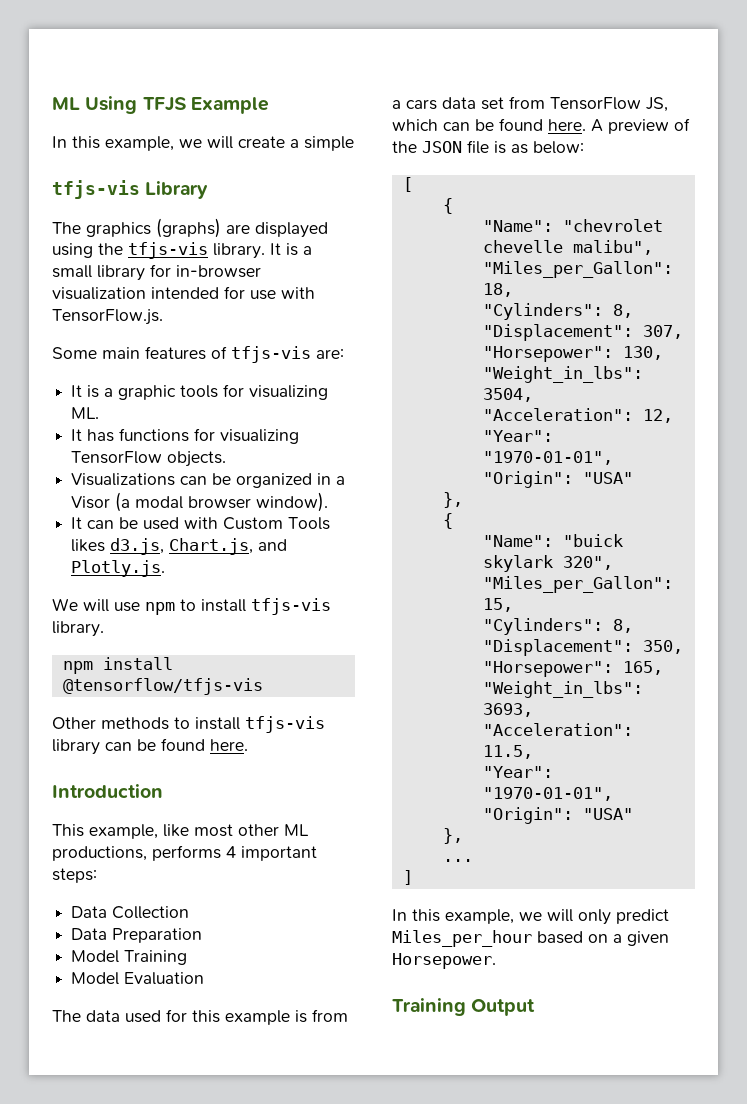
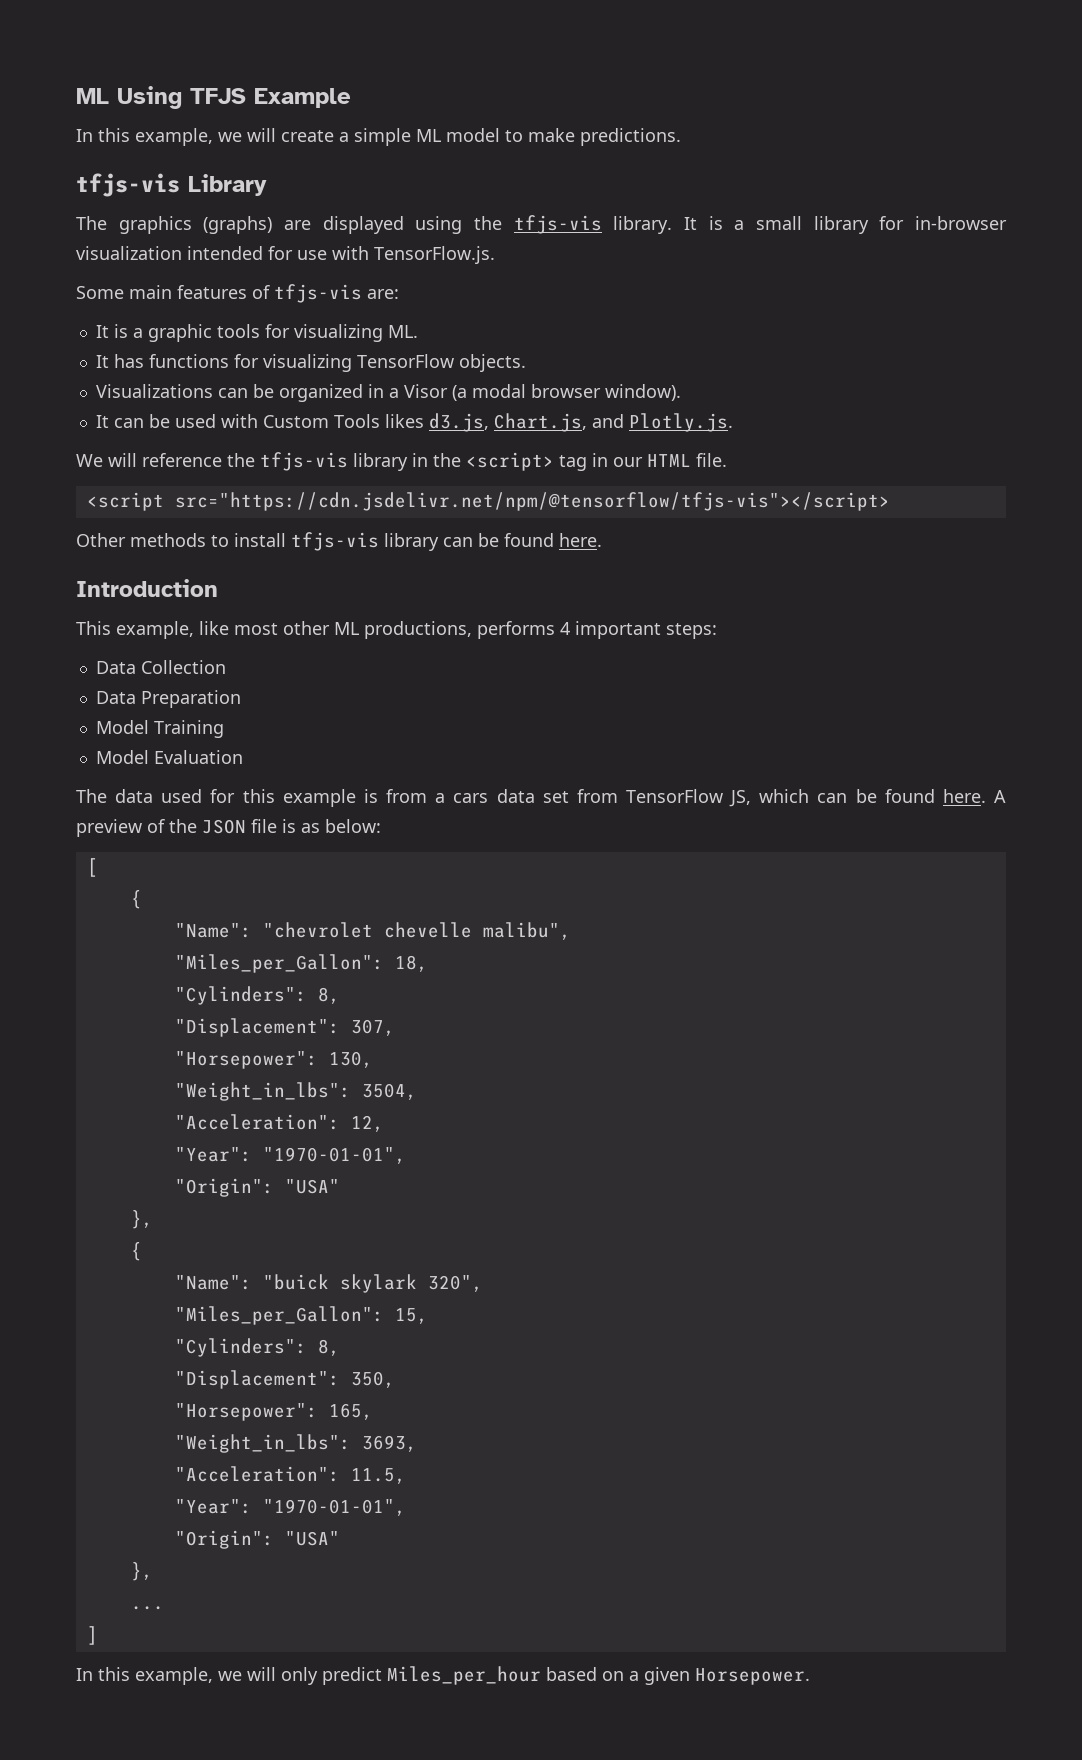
(354, 143) none -> [416,128,681,146] ML model to make predictions.
[114,598,331,615] [52,621,104,637] [62,657,173,674] [62,678,263,695] use npm to install tfjs-vis library. // npm install @tensorflow/tfjs-vis -> [142,452,727,471] [86,492,890,511] reference the tfjs-vis library in the <script> tag in our HTML file. // <script src="https://cdn.jsdelivr.net/npm/@tensorflow/tfjs-vis"></script>
[392,998,536,1016] // Training Output -> (810, 1676) none

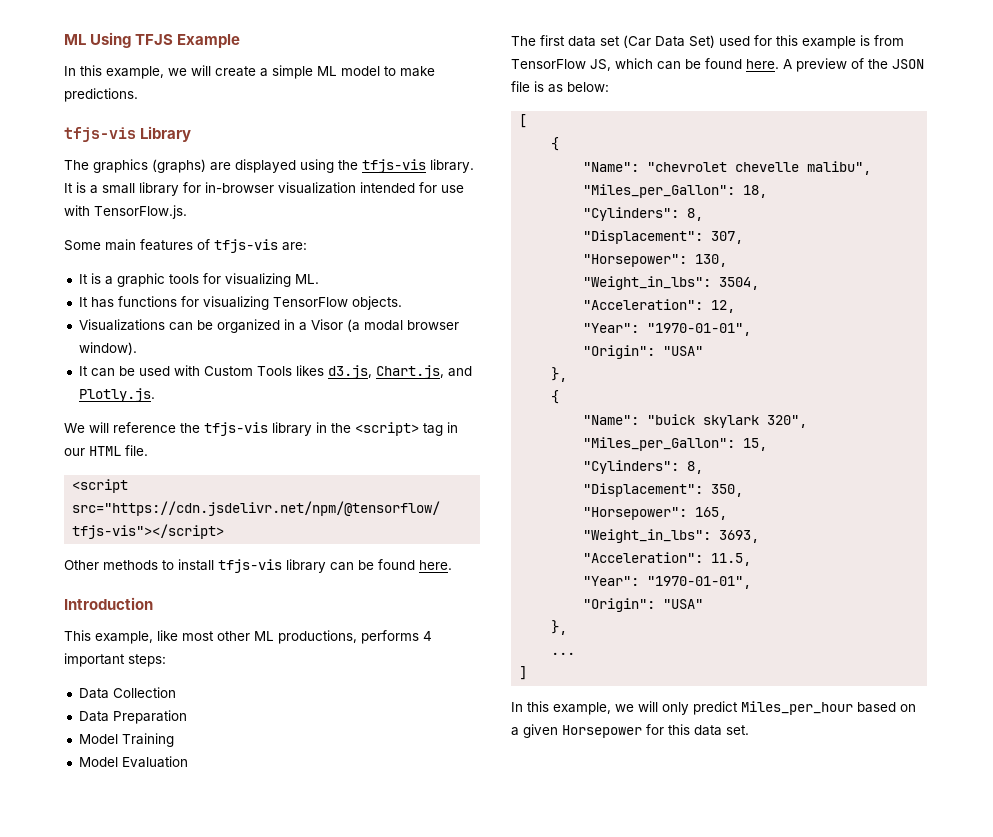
[115,789,154,803] data -> [540,35,715,48] first data set (Car Data Set)
[435,789,618,803] a cars data set from -> (904, 40) none
[695,1668,810,1685] Horsepower. -> [562,724,749,738] Horsepower for this data set.

